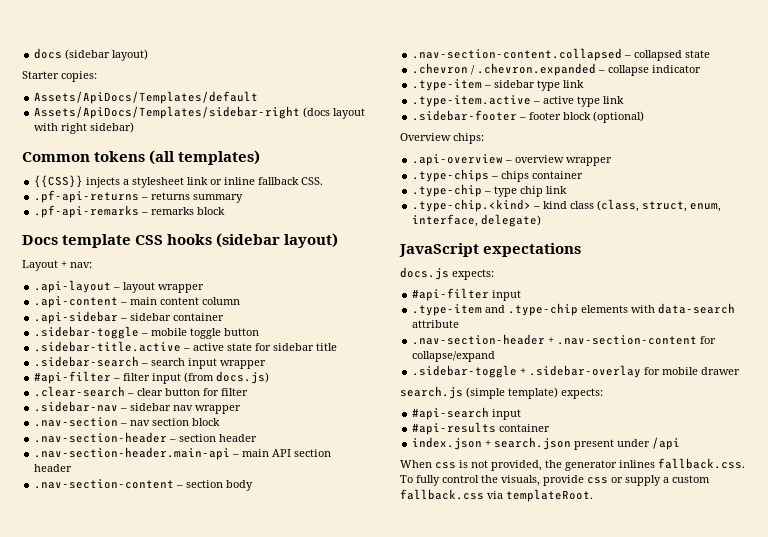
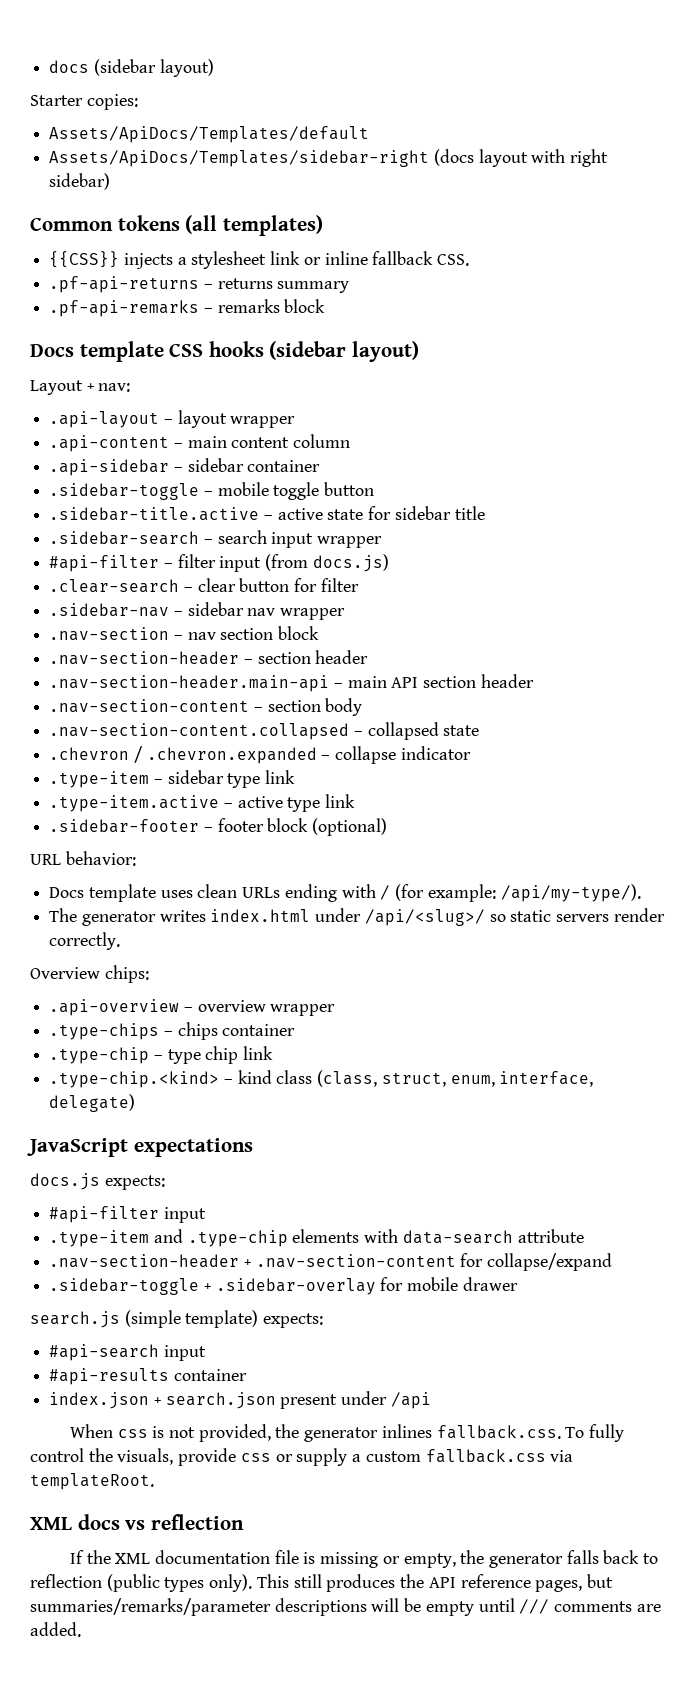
(645, 117) none -> [30,851,136,866] [49,884,641,902] [49,908,665,926] [49,932,121,950] // URL behavior: // Docs template uses clean URLs ending with / (for example: /api/my-type/). // The generator writes index.html under /api/<slug>/ so static servers render correctly.
(593, 495) none -> [30,1514,244,1530] [69,1550,659,1568] [30,1574,613,1592] [30,1598,661,1616] [30,1622,81,1637] // XML docs vs reflection // If the XML documentation file is missing or empty, the generator falls back to reflection (public types only). This still produces the API reference pages, but summaries/remarks/parameter descriptions will be empty until /// comments are added.

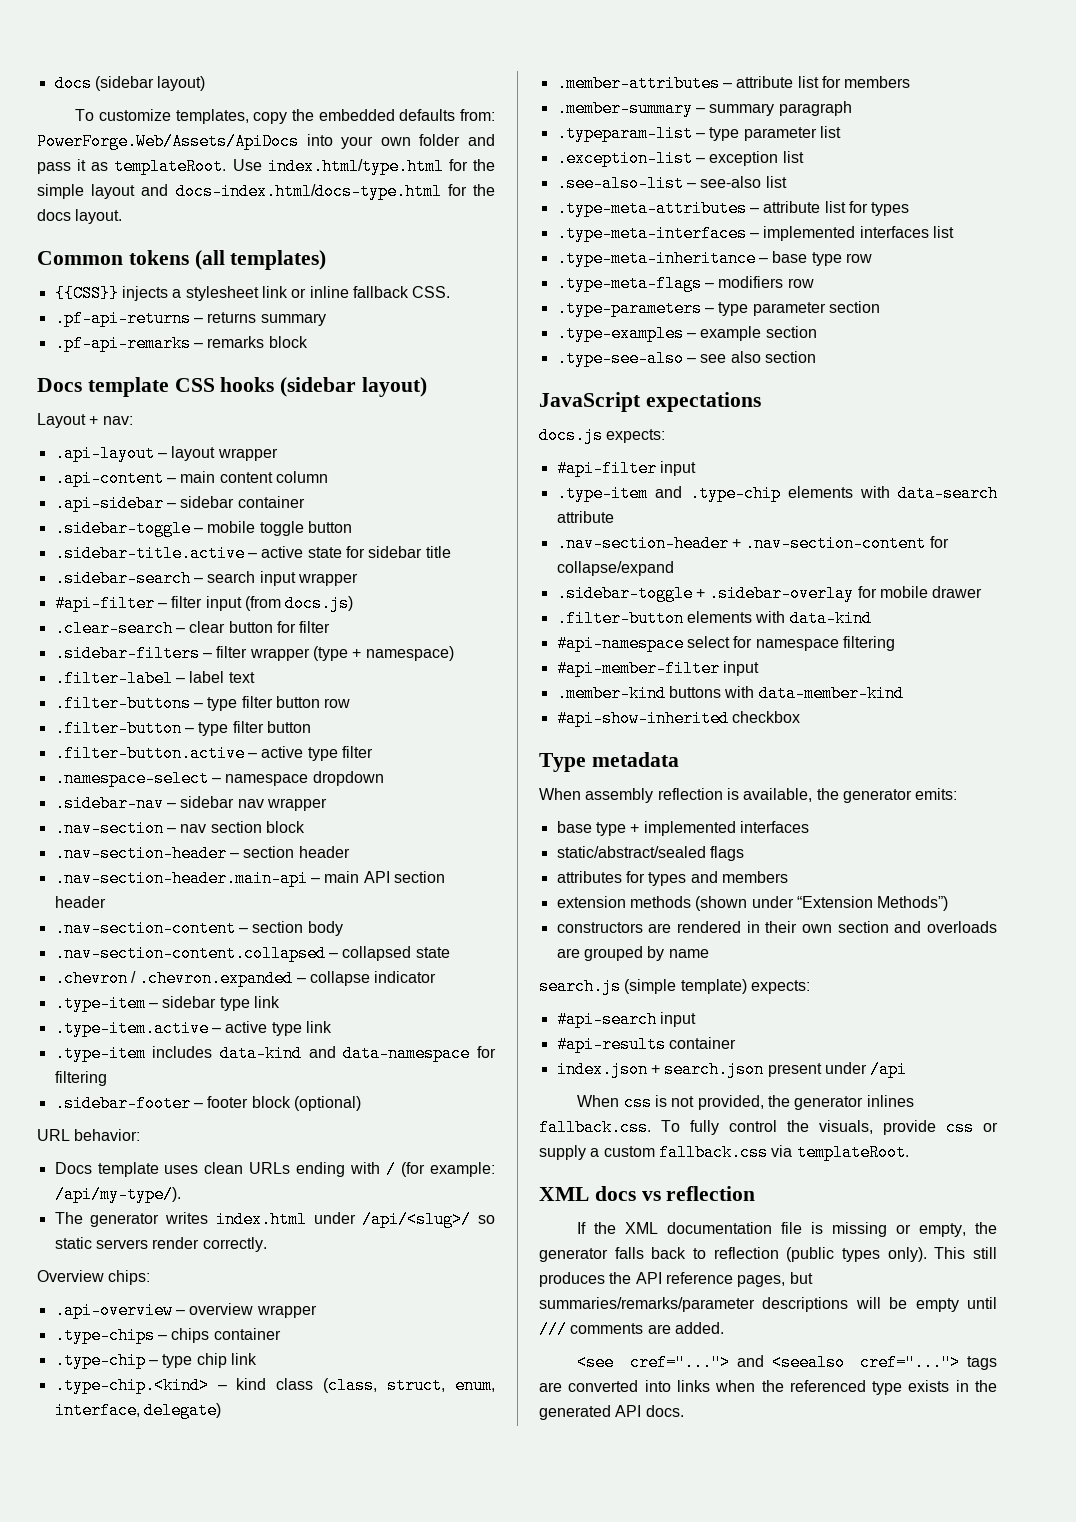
[30,94,138,110] [49,126,370,143] [49,149,609,167] [49,173,111,190] Starter copies: // Assets/ApiDocs/Templates/default // Assets/ApiDocs/Templates/sidebar-right (docs layout with right sidebar) -> [75,109,495,124] [37,133,496,150] [37,158,495,175] [37,183,495,200] [37,209,123,224] To customize templates, copy the embedded defaults from: PowerForge.Web/Assets/ApiDocs into your own folder and pass it as templateRoot. Use index.html/type.html for the simple layout and docs-index.html/docs-type.html for the docs layout.
(359, 585) none -> [54,645,454,662] [54,670,255,687] [54,695,351,712] [54,720,311,737] [54,745,373,762] [54,770,384,787] // .sidebar-filters – filter wrapper (type + namespace) // .filter-label – label text // .filter-buttons – type filter button row // .filter-button – type filter button // .filter-button.active – active type filter // .namespace-select – namespace dropdown
(356, 801) none -> [54,1045,497,1062] [54,1071,107,1086] // .type-item includes data-kind and data-namespace for filtering
(136, 1103) none -> [556,75,911,92] [556,100,852,117] [556,125,841,142] [556,150,804,167] [556,175,787,192] [556,200,910,217] [556,225,954,242] [556,250,872,267] [556,275,814,292] [556,300,880,317] [556,325,817,342] [556,350,816,367] // .member-attributes – attribute list for members // .member-summary – summary paragraph // .typeparam-list – type parameter list // .exception-list – exception list // .see-also-list – see-also list // .type-meta-attributes – attribute list for types // .type-meta-interfaces – implemented interfaces list // .type-meta-inheritance – base type row // .type-meta-flags – modifiers row // .type-parameters – type parameter section // .type-examples – example section // .type-see-also – see also section
(518, 1284) none -> [556,610,872,627] [556,635,895,652] [556,660,759,677] [556,685,904,702] [556,710,800,727] [539,752,679,772] [539,788,958,803] [556,821,809,836] [556,846,744,861] [556,871,788,886] [556,896,949,911] [556,921,997,933] [556,946,709,961] // .filter-button elements with data-kind // #api-namespace select for namespace filtering // #api-member-filter input // .member-kind buttons with data-member-kind // #api-show-inherited checkbox // Type metadata // When assembly reflection is available, the generator emits: // base type + implemented interfaces // static/abstract/sealed flags // attributes for types and members // extension methods (shown under “Extension Methods”) // constructors are rendered in their own section and overloads are grouped by name
(81, 1629) none -> [577,1354,997,1371] [539,1380,998,1395] [539,1405,684,1420] // <see cref="..."> and <seealso cref="..."> tags are converted into links when the referenced type exists in the generated API docs.

